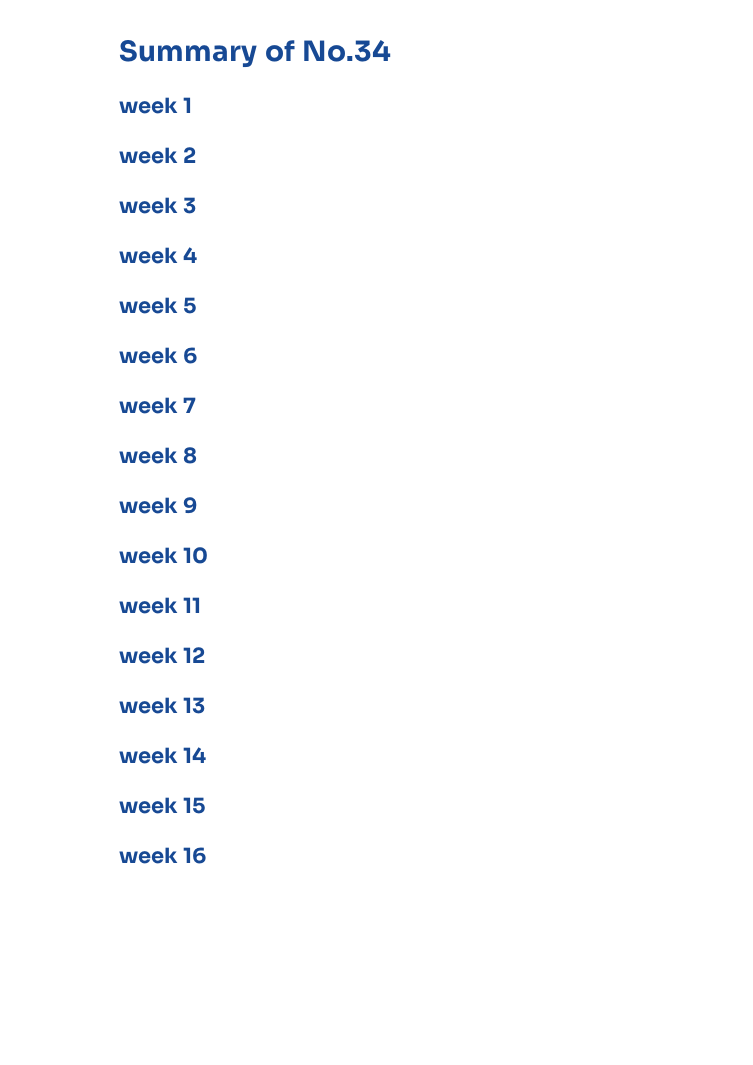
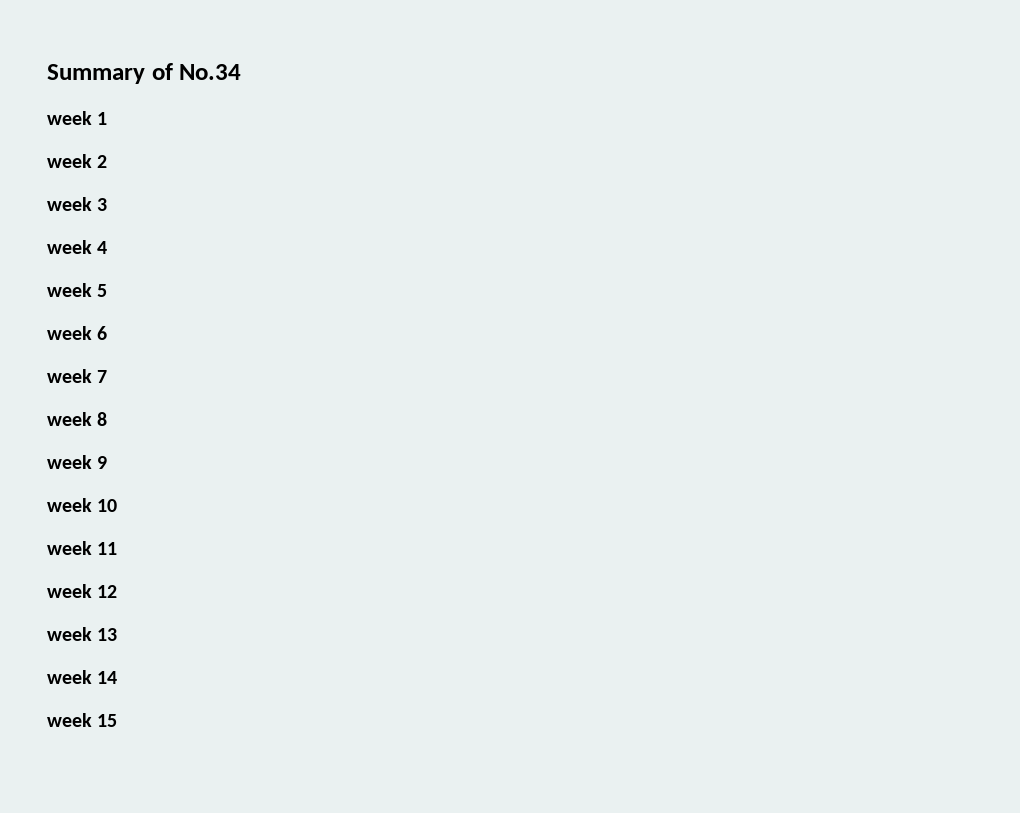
[119,847,206,864] // week 16 -> (118, 720) none

